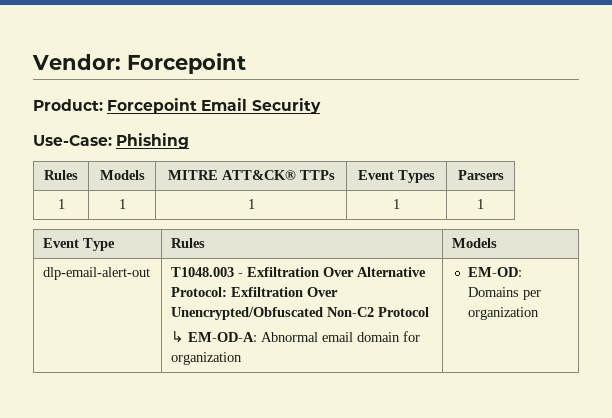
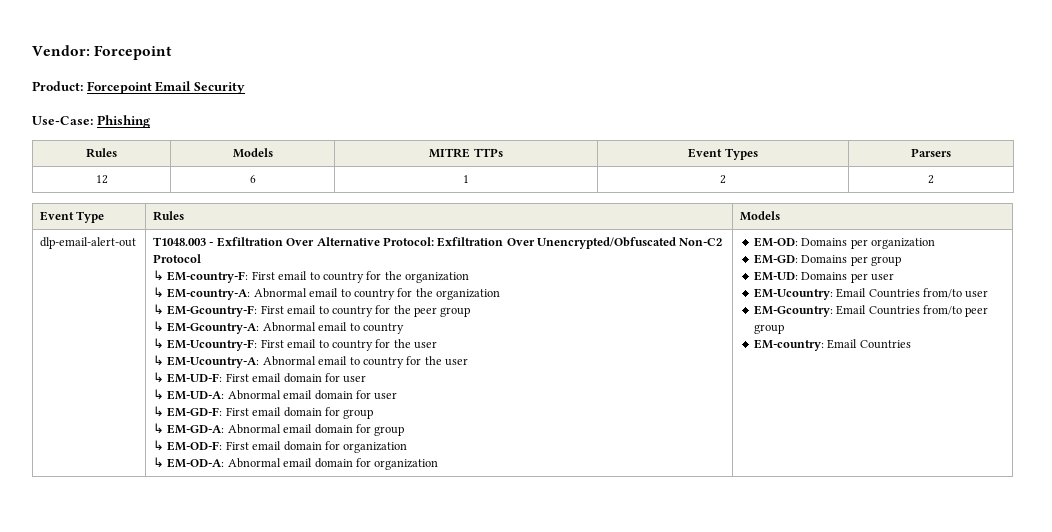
[221,170,296,180] ATT&CK® -> (471, 153) none
[57,199,65,209] [118,199,126,209] [247,199,255,209] [393,199,400,209] [477,199,484,209] 1 | 1 | 1 | 1 | 1 -> [95,175,108,184] [249,175,256,183] [463,175,469,183] [720,175,726,184] [928,175,934,184] 12 | 6 | 1 | 2 | 2
(430, 312) none -> [153,270,470,283] [153,287,501,300] [153,304,471,317] [153,321,404,334] [153,338,438,351] [153,355,469,368] [153,372,367,383] [153,389,398,400] [153,406,374,419] [153,423,405,436] [153,440,408,453] // ↳ EM-country-F: First email to country for the organization // ↳ EM-country-A: Abnormal email to country for the organization // ↳ EM-Gcountry-F: First email to country for the peer group // ↳ EM-Gcountry-A: Abnormal email to country // ↳ EM-Ucountry-F: First email to country for the user // ↳ EM-Ucountry-A: Abnormal email to country for the user // ↳ EM-UD-F: First email domain for user // ↳ EM-UD-A: Abnormal email domain for user // ↳ EM-GD-F: First email domain for group // ↳ EM-GD-A: Abnormal email domain for group // ↳ EM-OD-F: First email domain for organization
(540, 313) none -> [753,254,901,266] [753,271,894,283] [753,288,989,300] [753,305,989,317] [753,324,784,334] [753,339,911,351] // EM-GD: Domains per group // EM-UD: Domains per user // EM-Ucountry: Email Countries from/to user // EM-Gcountry: Email Countries from/to peer group // EM-country: Email Countries

